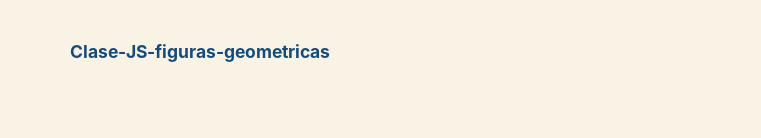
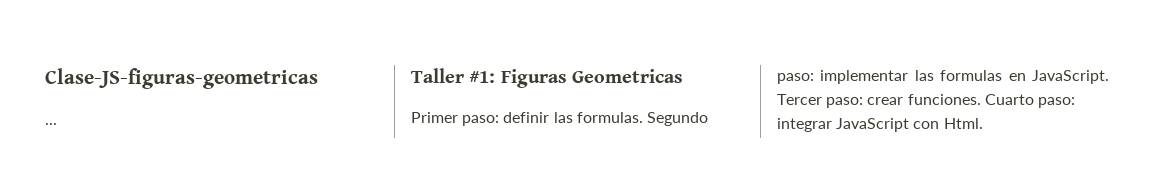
(330, 53) none -> [45,123,57,125] [411,68,684,88] [411,112,708,126] [777,70,1109,84] [777,94,1075,108] [777,118,983,132] // ... // Taller #1: Figuras Geometricas // Primer paso: definir las formulas. Segundo paso: implementar las formulas en JavaScript. Tercer paso: crear funciones. Cuarto paso: integrar JavaScript con Html.

